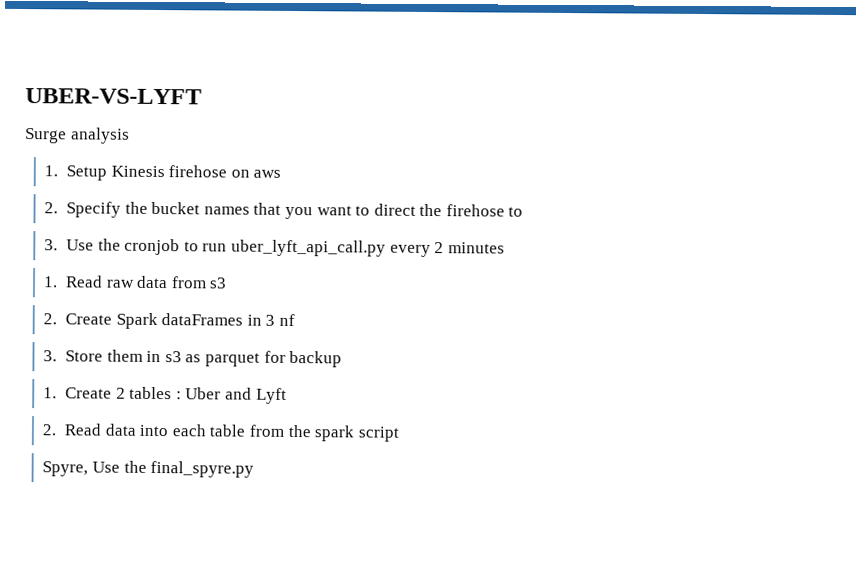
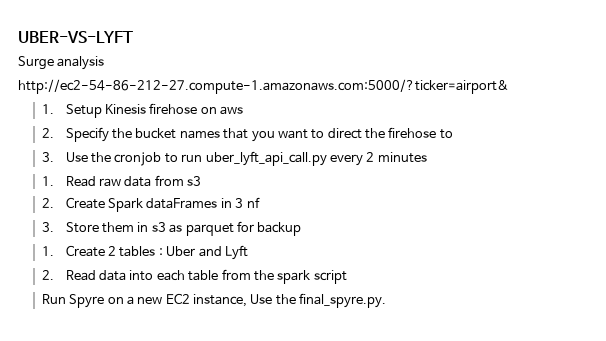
(130, 135) none -> [18,79,509,94] // http://ec2-54-86-212-27.compute-1.amazonaws.com:5000/?ticker=airport&
[42,460,255,478] Spyre, Use the final_spyre.py -> [41,293,387,308] Run Spyre on a new EC2 instance, Use the final_spyre.py.

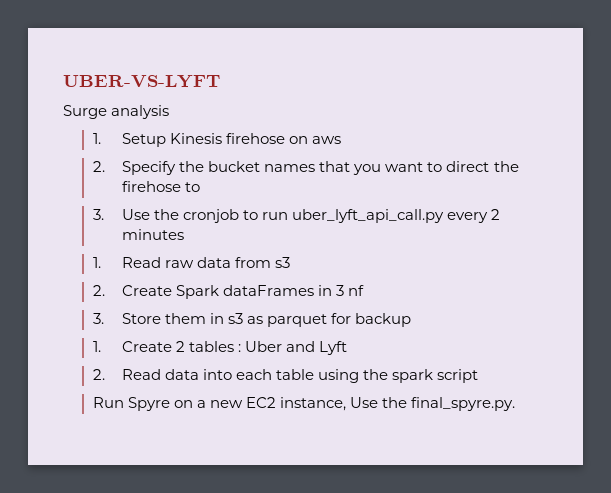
[18,79,509,94] // http://ec2-54-86-212-27.compute-1.amazonaws.com:5000/?ticker=airport& -> (170, 112) none
[221,269,251,280] from -> [318,369,360,383] using

